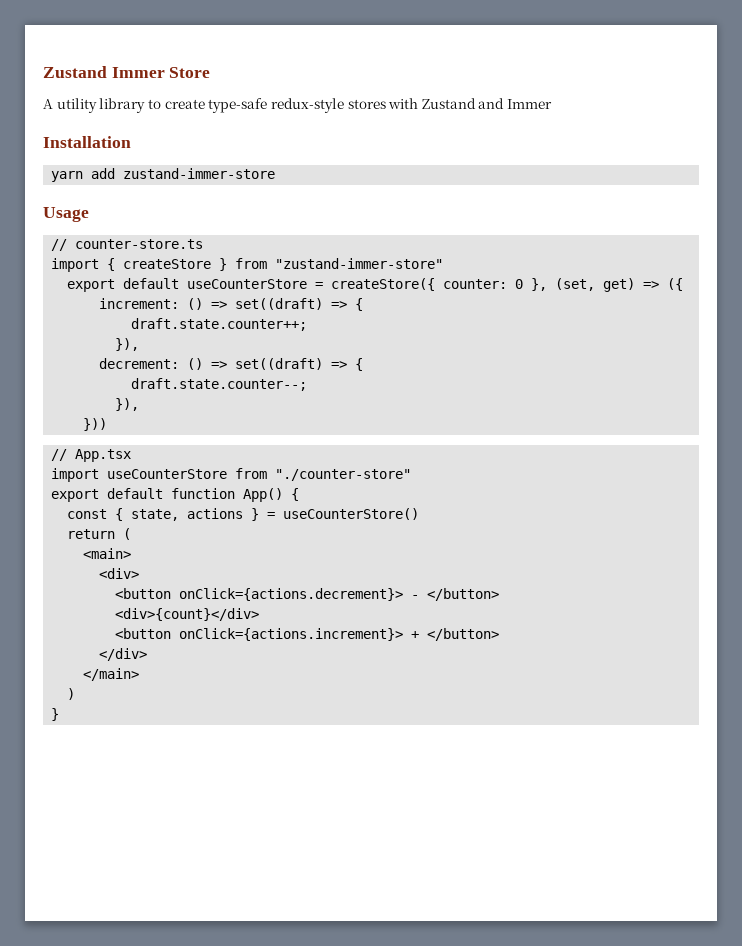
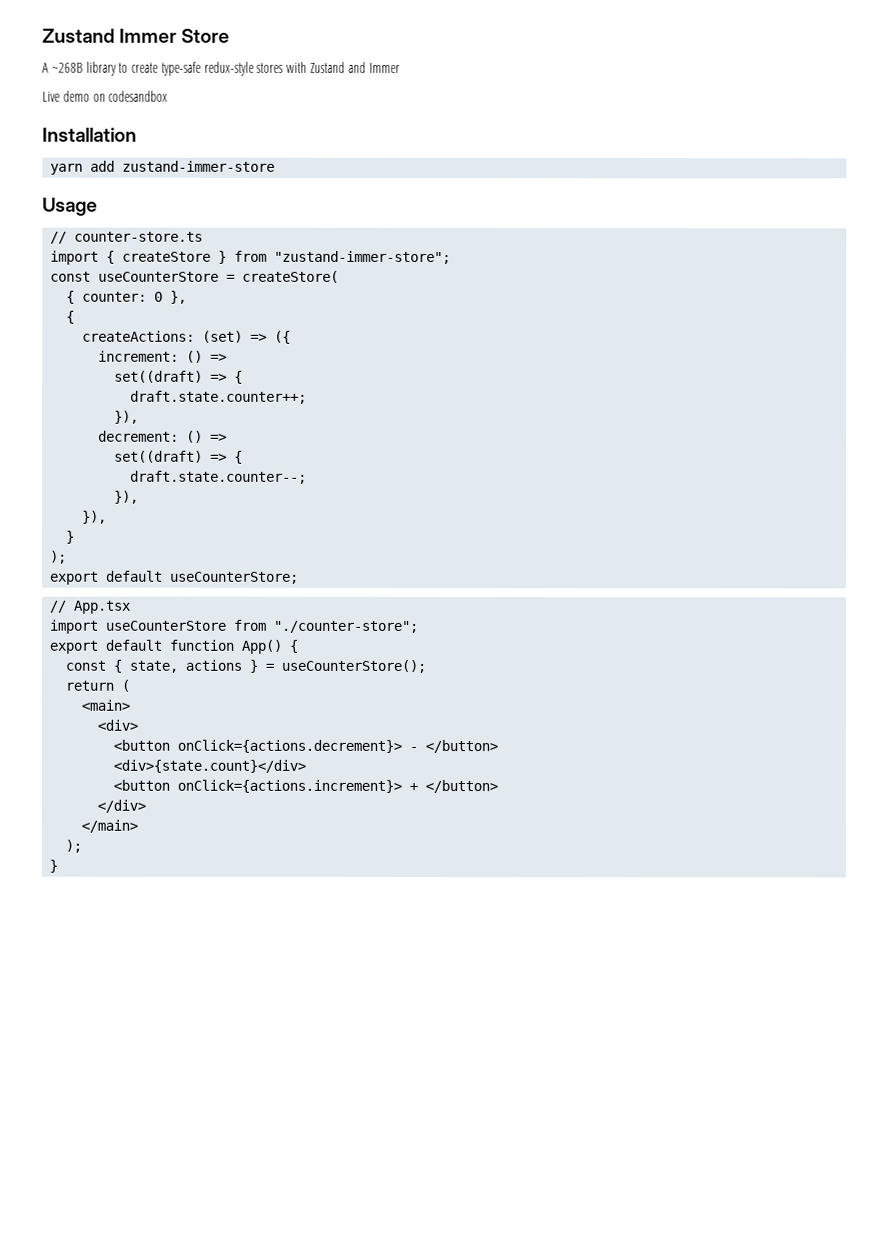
[56,98,97,113] utility -> [51,62,83,73] ~268B
(553, 104) none -> [42,90,169,102] // Live demo on codesandbox
[275,258,444,269] [67,278,436,292] "zustand-immer-store" // export default useCounterStore = createStore({ -> [274,250,452,265] [50,270,340,283] [66,290,76,304] "zustand-immer-store"; // const useCounterStore = createStore( // {
[555,278,636,292] (set, get) -> [66,310,76,324] [82,330,244,343] // { // createActions: (set)
(228, 305) none -> (228, 357) //
(228, 365) none -> (228, 437) //
[83,418,108,431] })) -> [82,510,108,524] [66,530,76,544] [50,550,68,564] [50,570,300,585] }), // } // ); // export default useCounterStore;
[275,469,412,481] "./counter-store" -> [273,620,420,633] "./counter-store";
[283,508,420,520] useCounterStore() -> [281,659,427,673] useCounterStore();
[115,608,260,621] <div>{count}</div> -> [113,759,307,773] <div>{state.count}</div>
[67,688,76,700] ) -> [65,839,83,853] );

